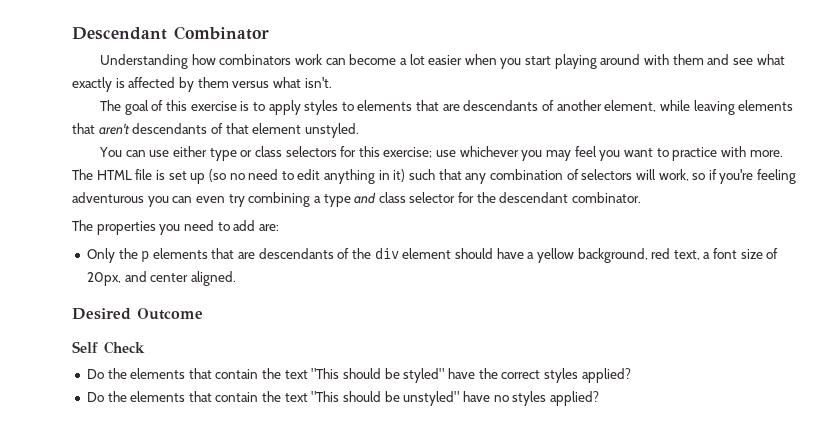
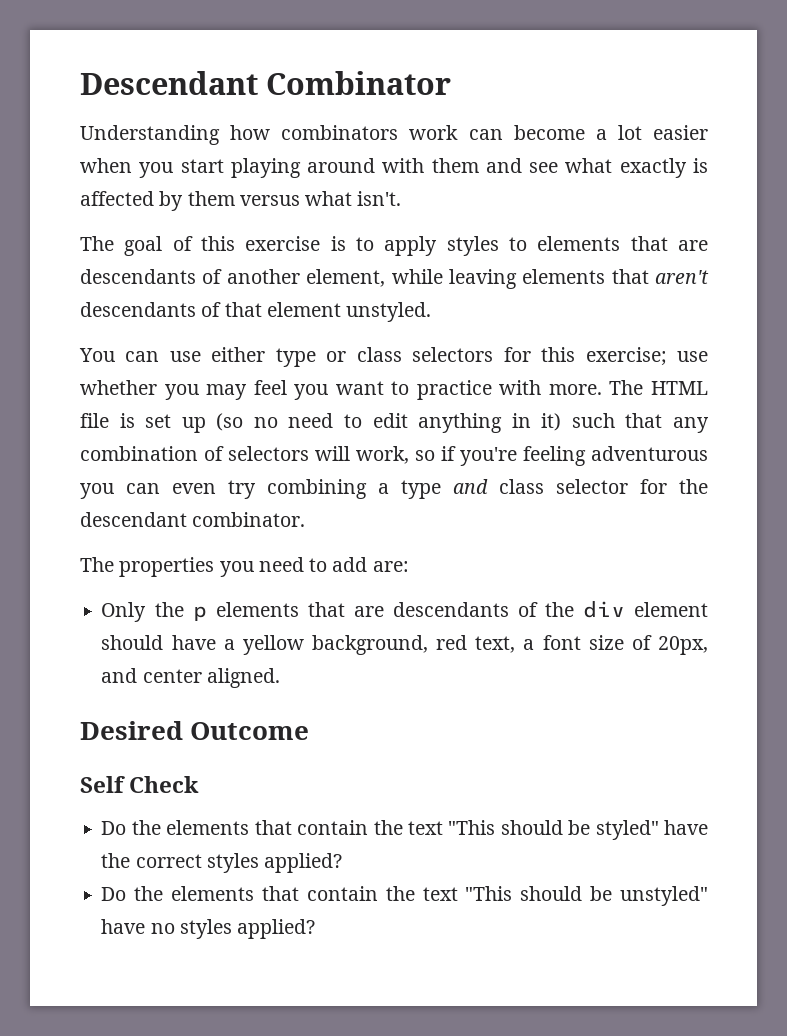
[459,146,519,157] whichever -> [80,380,157,395] whether

